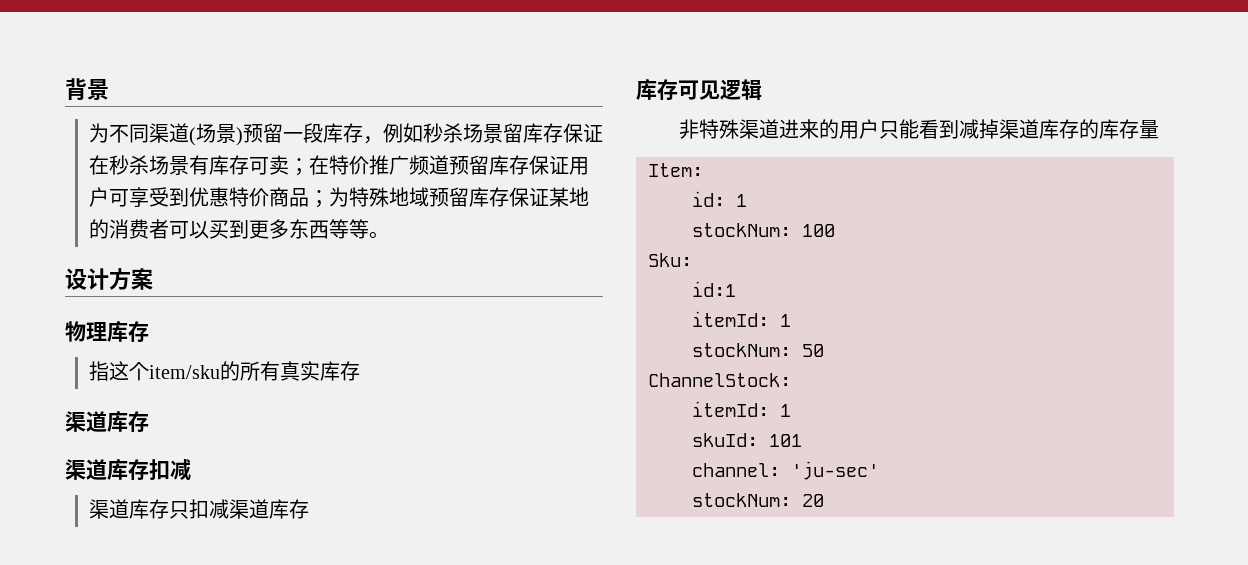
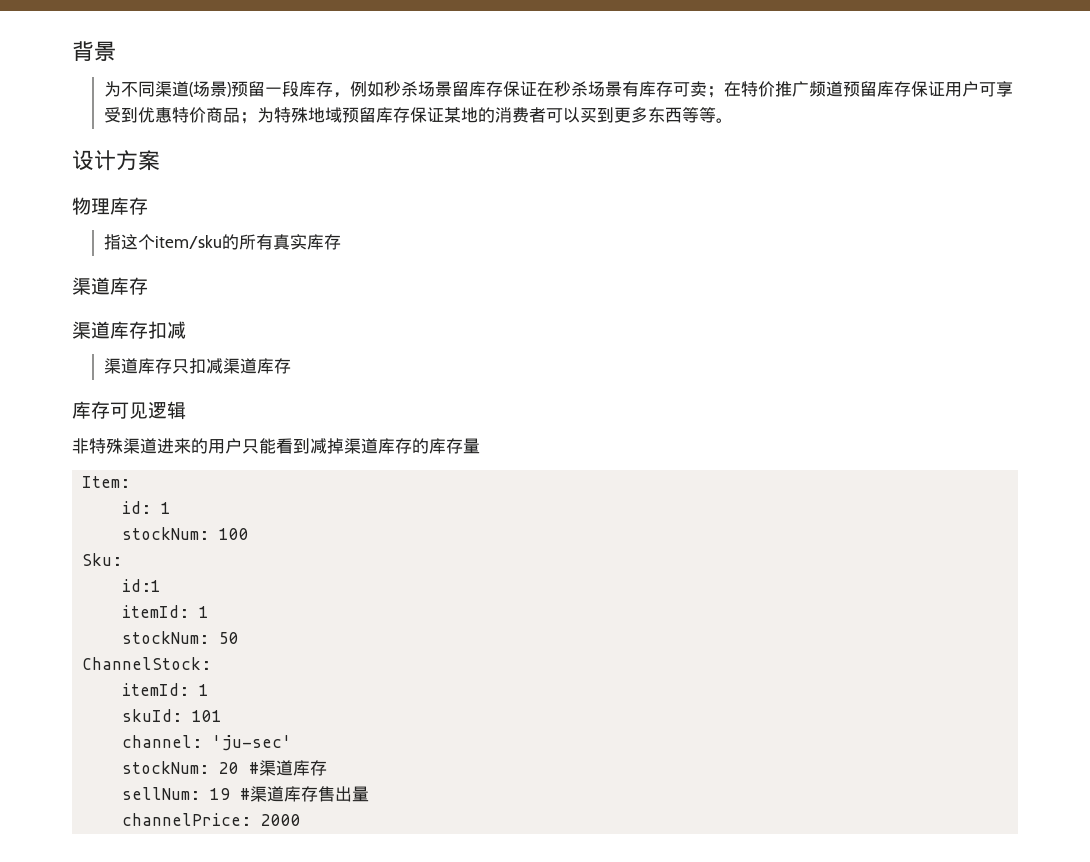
(824, 500) none -> [249,760,328,776] [122,786,370,802] [122,813,302,826] #渠道库存 // sellNum: 19 #渠道库存售出量 // channelPrice: 2000

